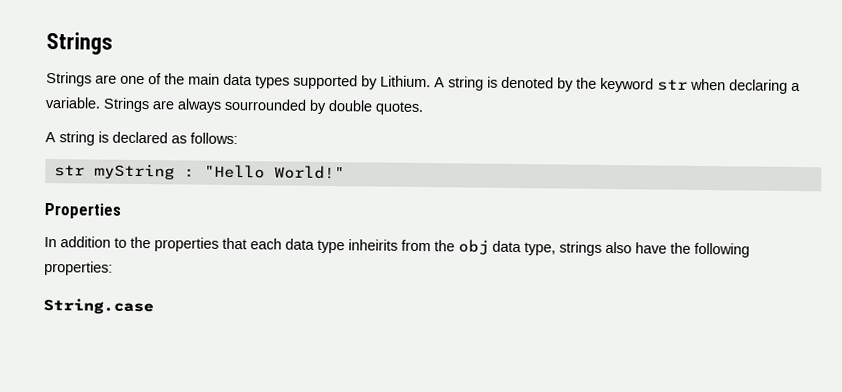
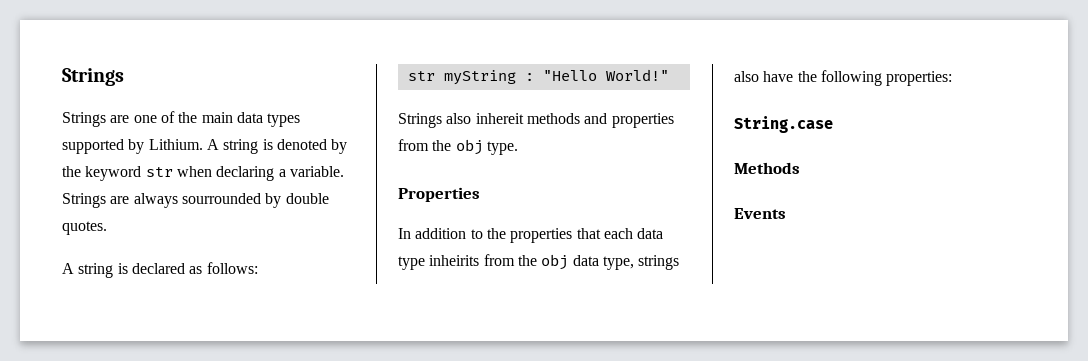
(345, 172) none -> [398,113,674,128] [398,139,518,155] // Strings also inhereit methods and properties from the obj type.
(154, 306) none -> [734,162,800,174] [734,208,786,219] // Methods // Events

